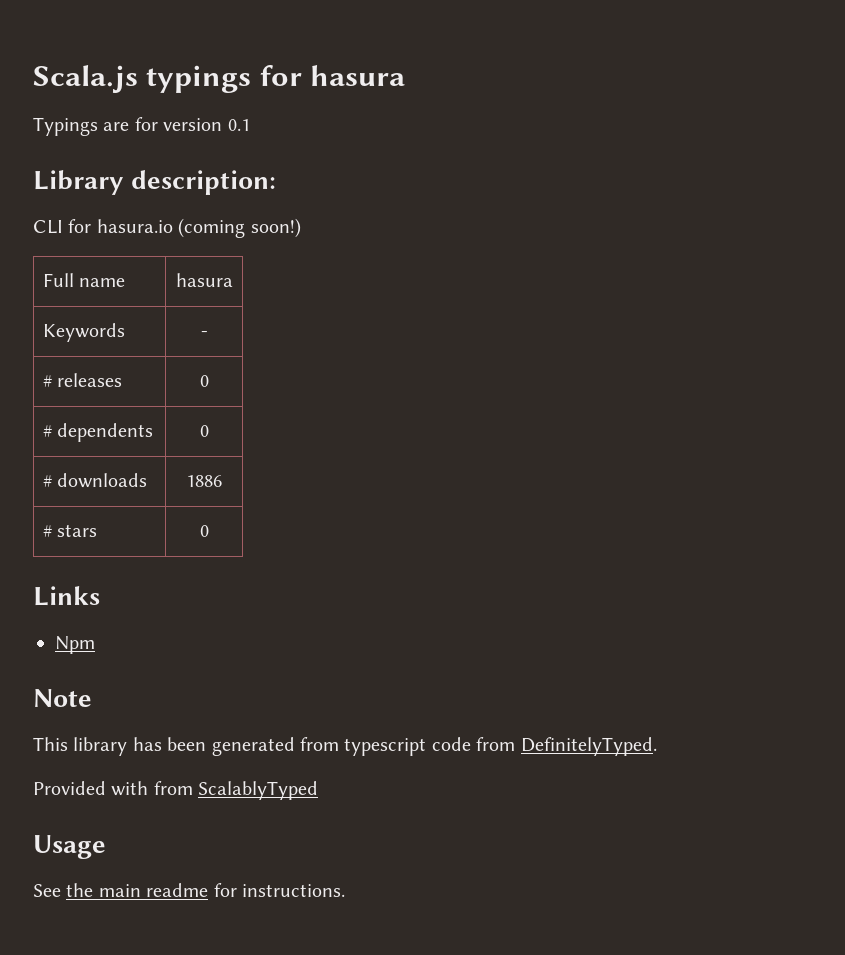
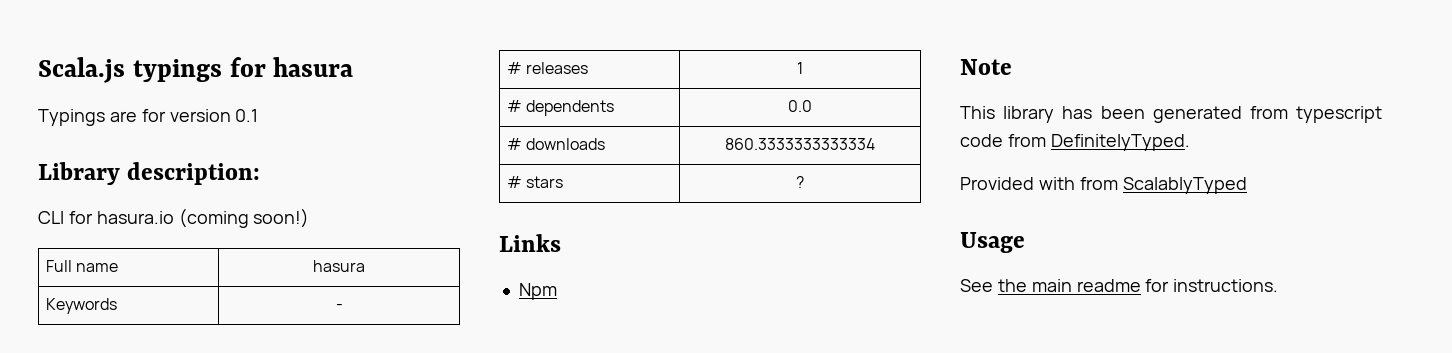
[199,375,209,387] 0 -> [797,62,803,74] 1
[199,425,209,437] 0 -> [788,100,812,112] 0.0
[186,475,222,487] 1886 -> [725,138,875,150] 860.3333333333334
[199,525,209,537] 0 -> [796,176,804,188] ?

